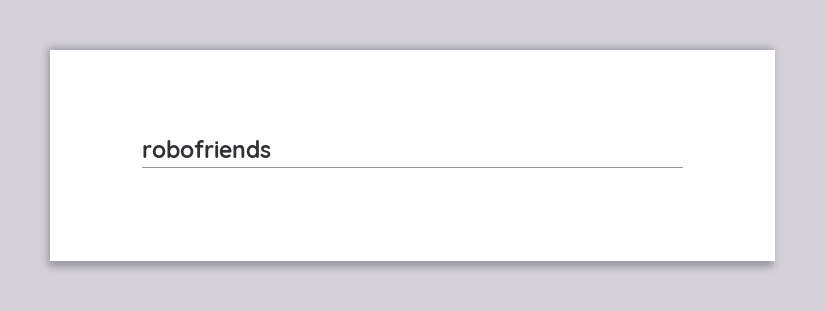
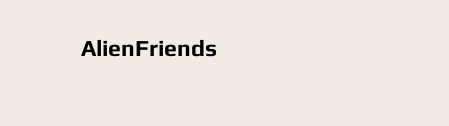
[142,140,271,158] robofriends -> [81,39,217,57] AlienFriends

